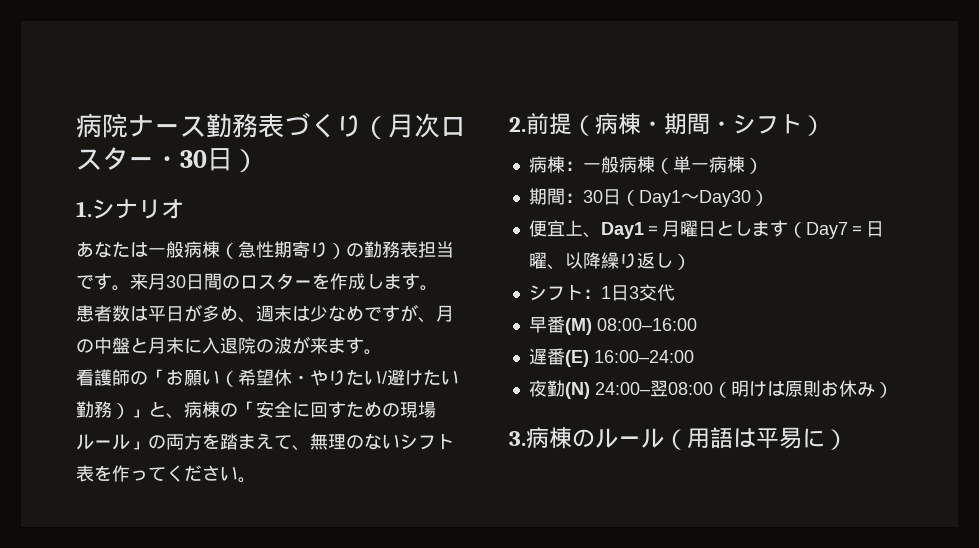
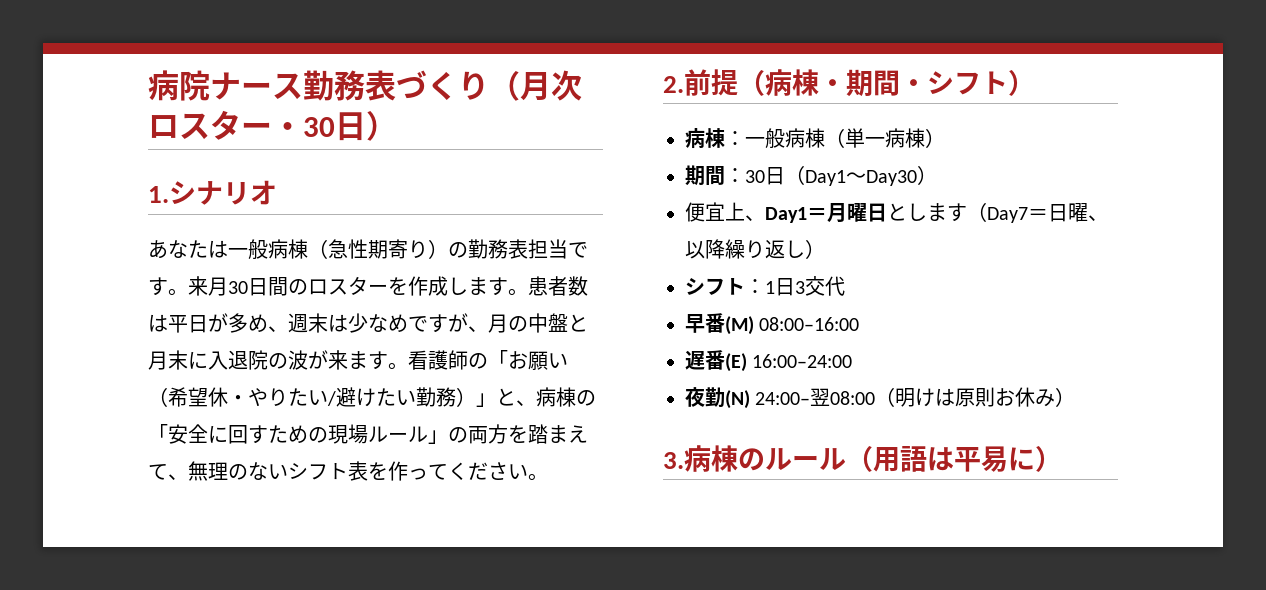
(438, 288) // -> (528, 292) none
(382, 352) // -> (408, 366) none

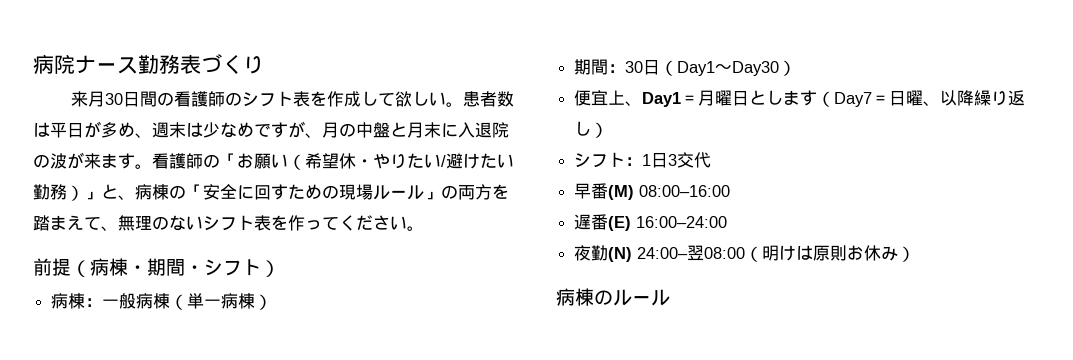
[489,70,582,101] [148,110,397,141] [148,180,277,205] [148,239,588,259] [148,276,508,296] （月次ロスター・30日） // 1.シナリオ // あなたは一般病棟（急性期寄り）の勤務表担当です。来月30日間のロスターを作成します -> [71,91,447,107] // 来月30日間の看護師のシフト表を作成して欲しい
[663,76,684,93] 2. -> (424, 228) none
[663,452,684,469] 3. -> (916, 254) none
[846,446,1062,472] （用語は平易に） -> (670, 297) none

